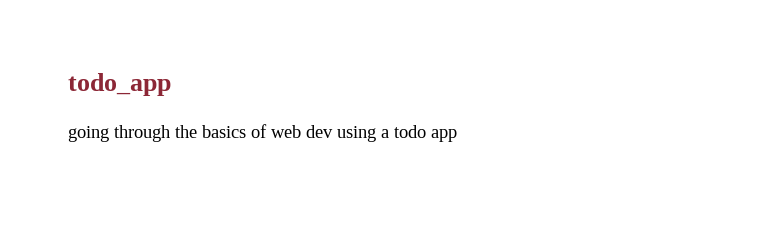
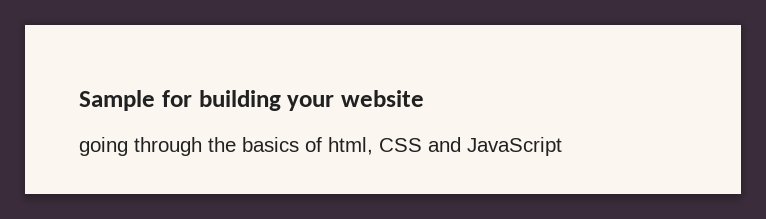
[68,73,171,96] todo_app -> [79,90,424,111] Sample for building your website
[271,125,457,142] web dev using a todo app -> [328,137,562,156] html, CSS and JavaScript

